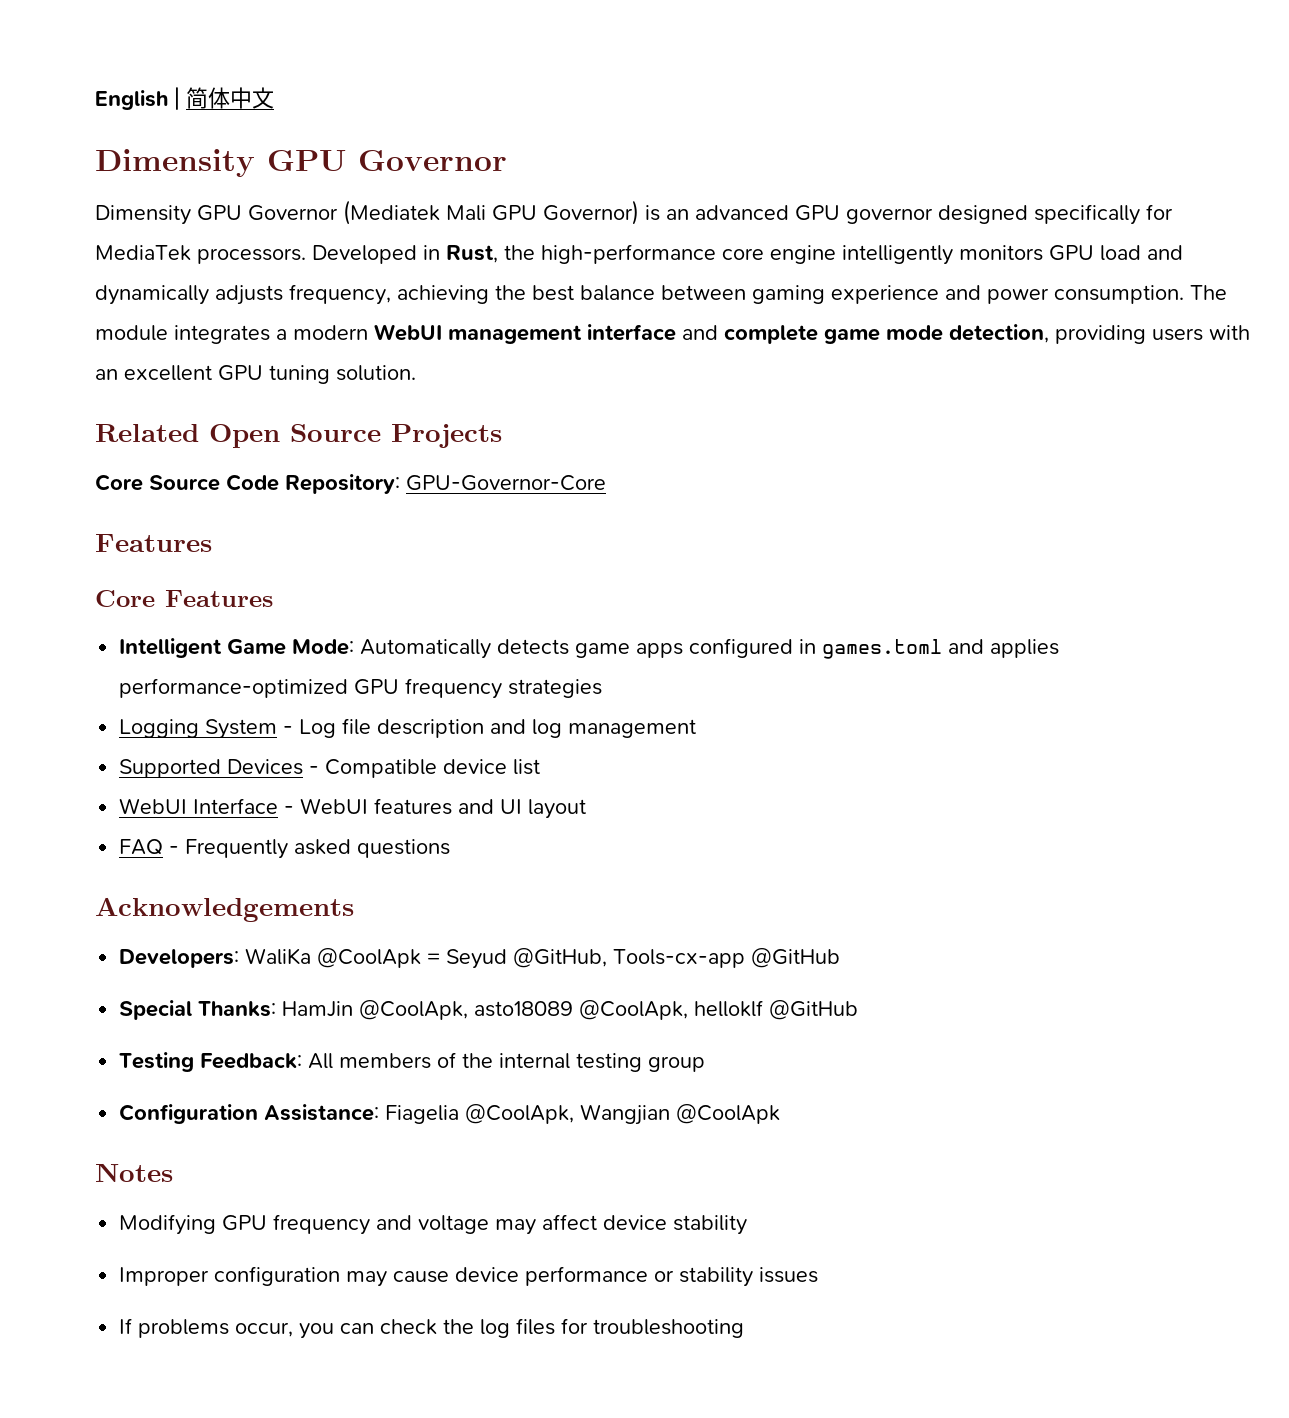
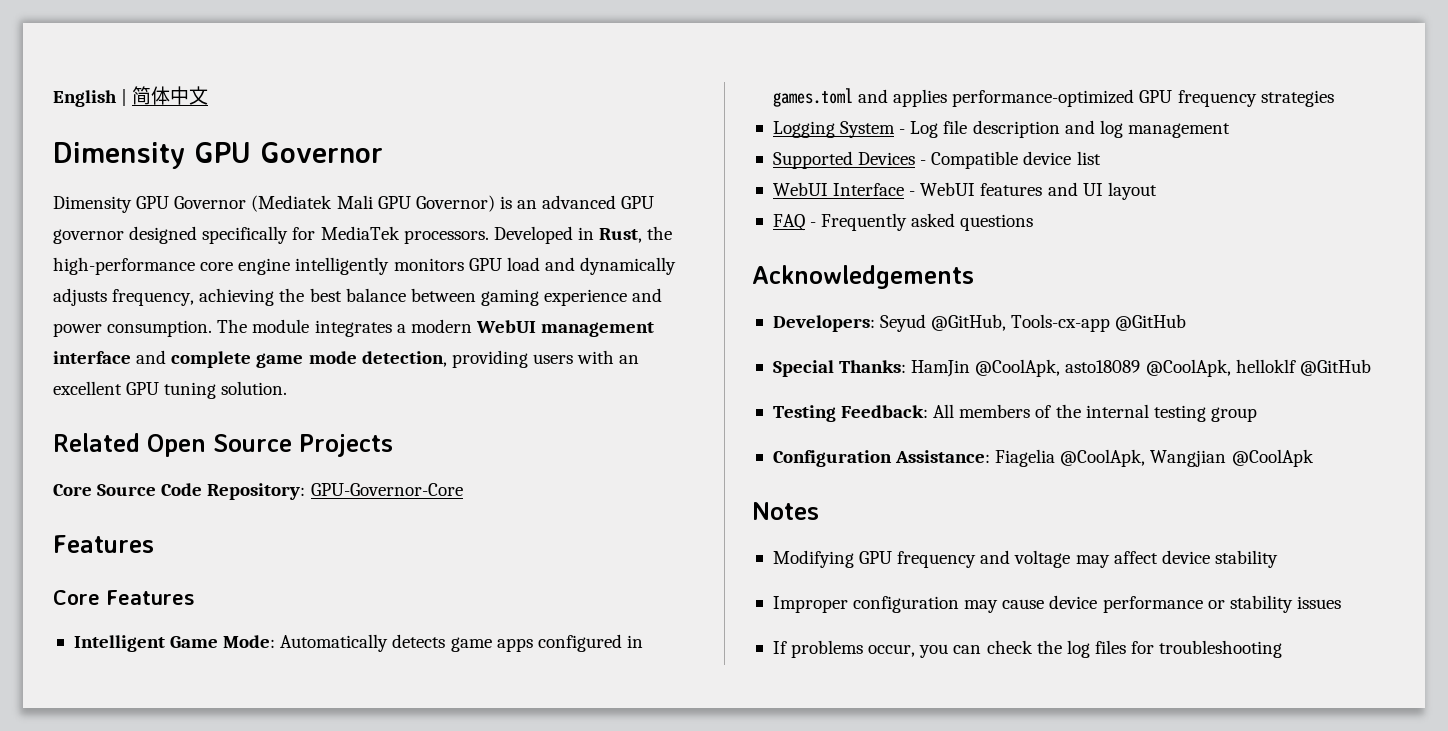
[245,948,441,968] WaliKa @CoolApk = -> (875, 323) none

